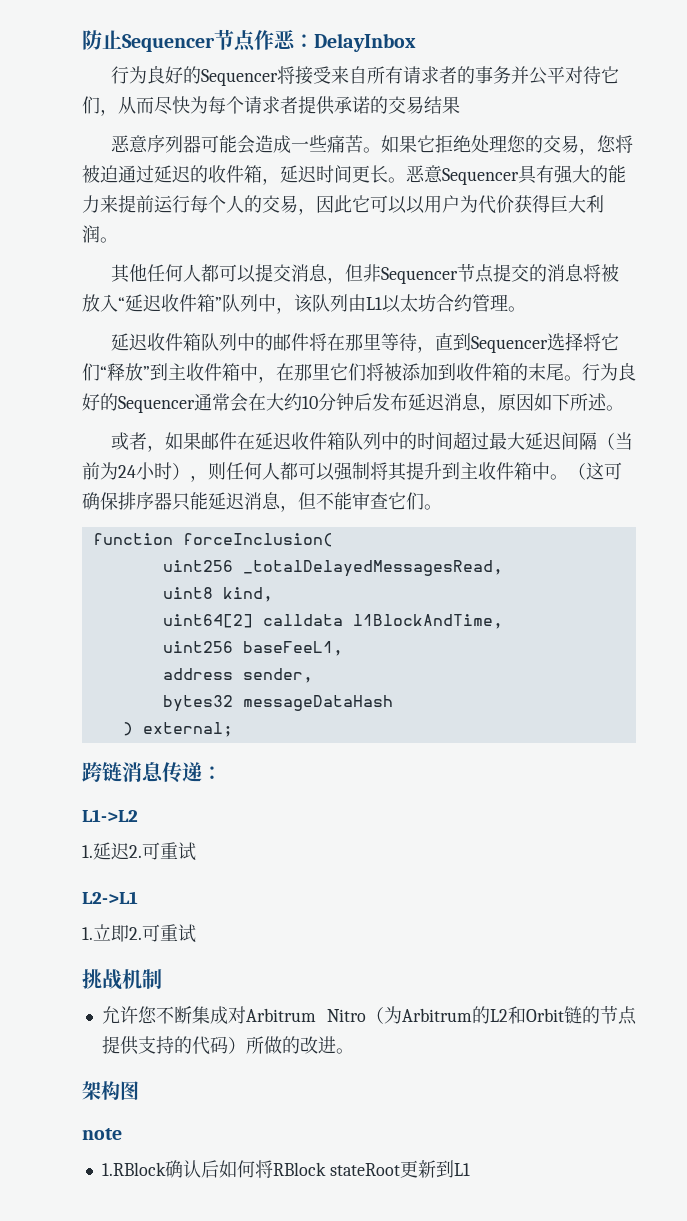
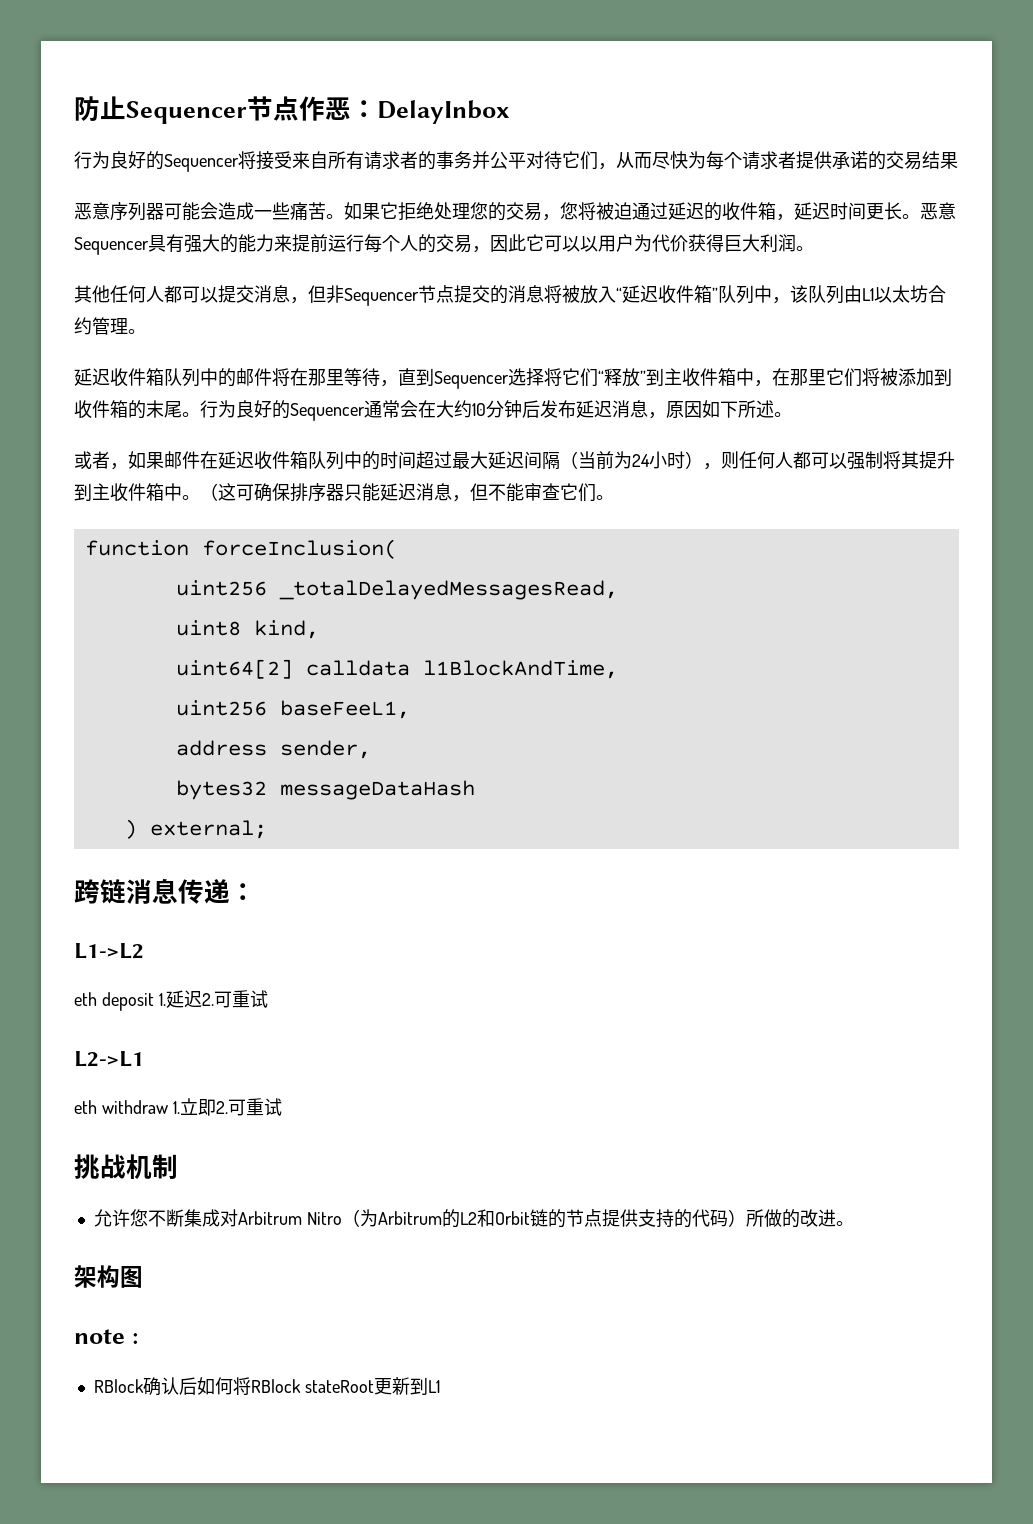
(138, 815) none -> [74,992,154,1011] eth deposit
(138, 897) none -> [74,1100,168,1114] eth withdraw
[101,1162,166,1176] // 1.RBlock -> [131,1333,138,1344] [93,1379,144,1393] : // RBlock

